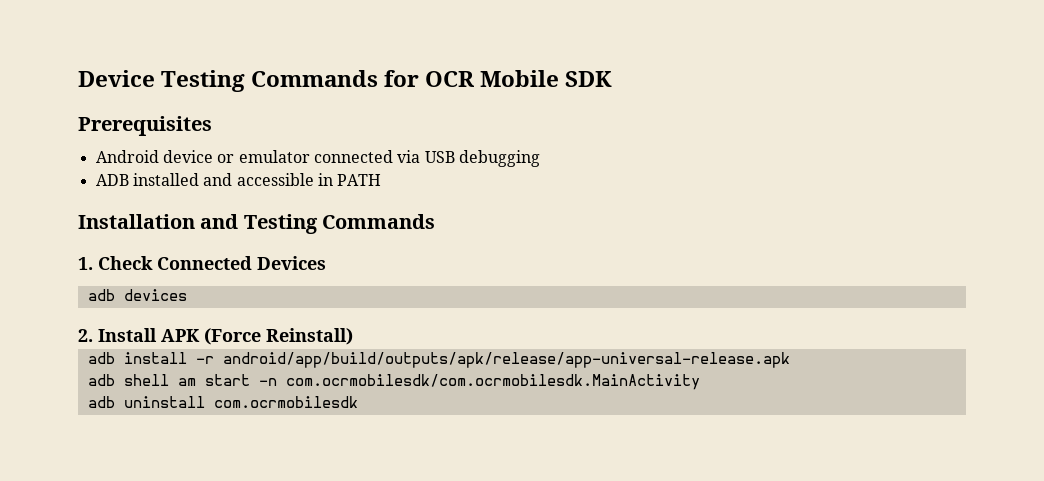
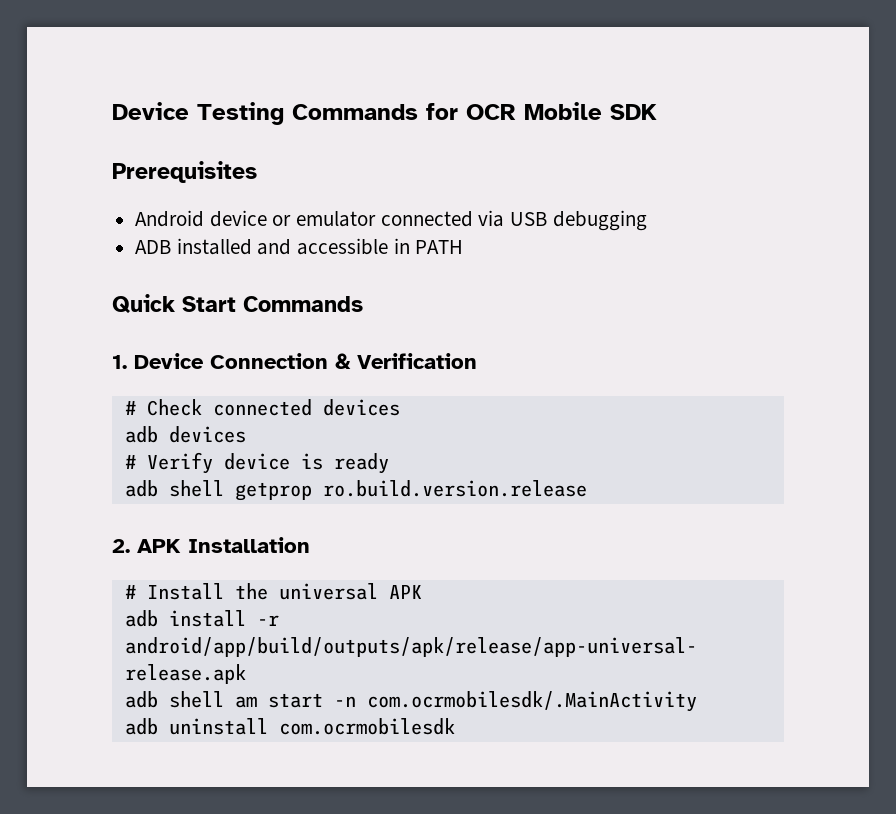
[78,214,318,234] Installation and Testing -> [112,294,236,314] Quick Start
[98,256,326,270] [87,289,187,301] [78,328,353,345] Check Connected Devices // adb devices // 2. Install APK (Force Reinstall) -> [134,353,477,369] [124,399,400,416] [124,426,246,443] [124,452,389,474] [124,480,587,501] [112,537,310,553] [124,583,422,600] Device Connection & Verification // # Check connected devices // adb devices // # Verify device is ready // adb shell getprop ro.build.version.release // 2. APK Installation // # Install the universal APK
[285,374,700,390] com.ocrmobilesdk/com.ocrmobilesdk.MainActivity -> [366,691,697,712] com.ocrmobilesdk/.MainActivity

